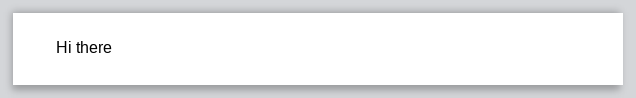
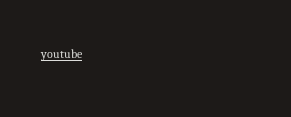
[56,41,113,53] Hi there -> [40,49,83,61] youtube

